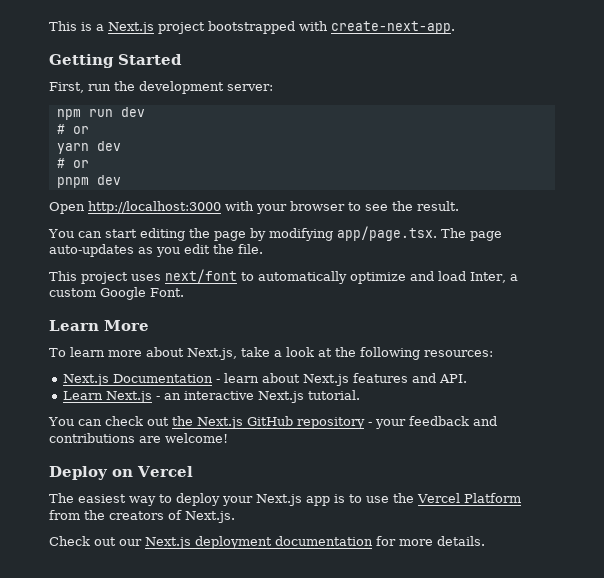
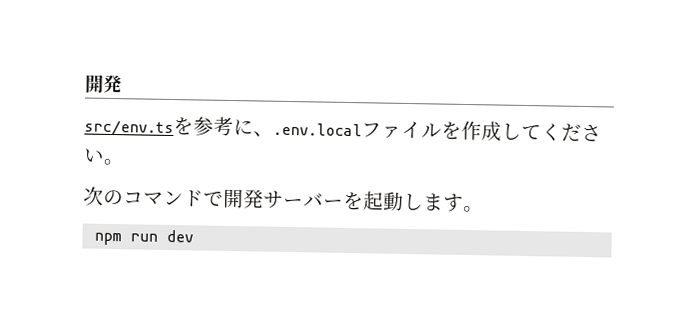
[49,21,455,34] [49,54,182,68] [49,81,273,94] [56,107,145,120] [56,124,89,134] [56,141,121,154] [56,158,89,168] [56,175,121,188] [49,201,459,214] [48,226,502,241] [49,244,263,257] [49,269,518,284] [49,287,184,300] [49,320,149,331] [49,347,493,360] [63,373,468,386] [63,390,361,403] [48,416,497,429] [49,433,228,443] [49,466,193,480] [49,493,521,506] [49,510,235,523] [49,536,485,549] This is a Next.js project bootstrapped with create-next-app. // Getting Started // First, run the development server: // npm run dev // # or // yarn dev // # or // pnpm dev // Open http://localhost:3000 with your browser to see the result. // You can start editing the page by modifying app/page.tsx. The page auto-updates as you edit the file. // This project uses next/font to automatically optimize and load Inter, a custom Google Font. // Learn More // To learn more about Next.js, take a look at the following resources: // Next.js Documentation - learn about Next.js features and API. // Learn Next.js - an interactive Next.js tutorial. // You can check out the Next.js GitHub repository - your feedback and contributions are welcome! // Deploy on Vercel // The easiest way to deploy your Next.js app is to use the Vercel Platform from the creators of Next.js. // Check out our Next.js deployment documentation for more details. -> [85,74,122,94] [84,116,602,142] [83,148,124,166] [83,186,484,213] [93,229,194,246] 開発 // src/env.tsを参考に、.env.localファイルを作成してください。 // 次のコマンドで開発サーバーを起動します。 // npm run dev

